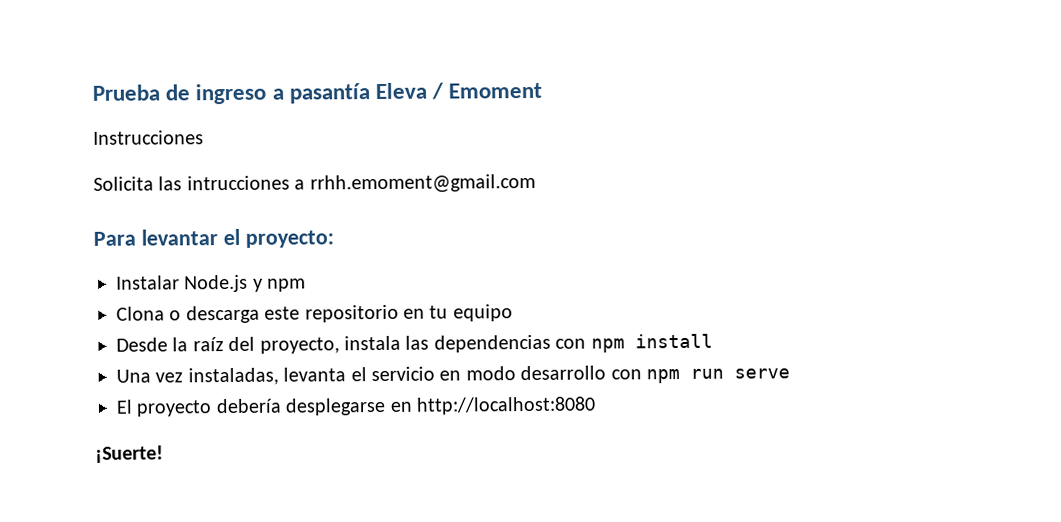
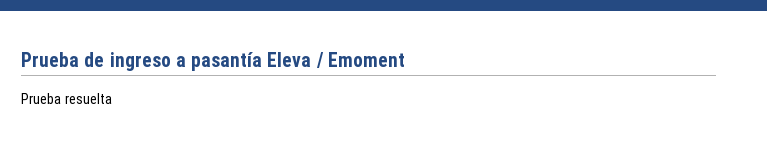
[93,130,204,145] [93,173,536,194] [93,228,334,248] [116,274,307,293] [116,304,513,324] [116,333,713,354] [116,365,790,386] [116,396,596,417] [95,445,164,463] Instrucciones // Solicita las intrucciones a rrhh.emoment@gmail.com // Para levantar el proyecto: // Instalar Node.js y npm // Clona o descarga este repositorio en tu equipo // Desde la raíz del proyecto, instala las dependencias con npm install // Una vez instaladas, levanta el servicio en modo desarrollo con npm run serve // El proyecto debería desplegarse en http://localhost:8080 // ¡Suerte! -> [21,93,112,104] Prueba resuelta

